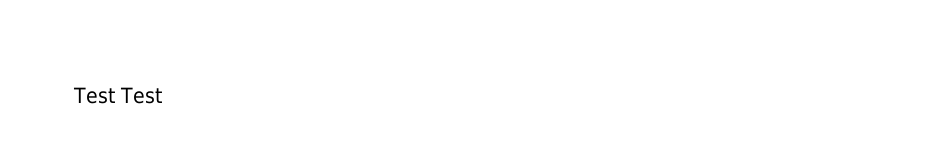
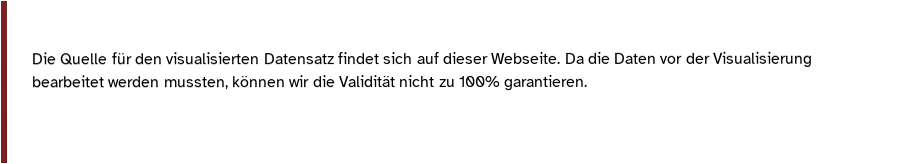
[73,87,162,104] Test Test -> [31,51,813,68] [31,74,589,91] Die Quelle für den visualisierten Datensatz findet sich auf dieser Webseite. Da die Daten vor der Visualisierung bearbeitet werden mussten, können wir die Validität nicht zu 100% garantieren.

